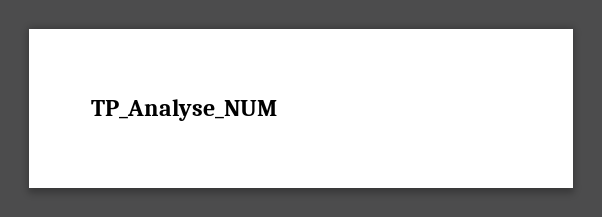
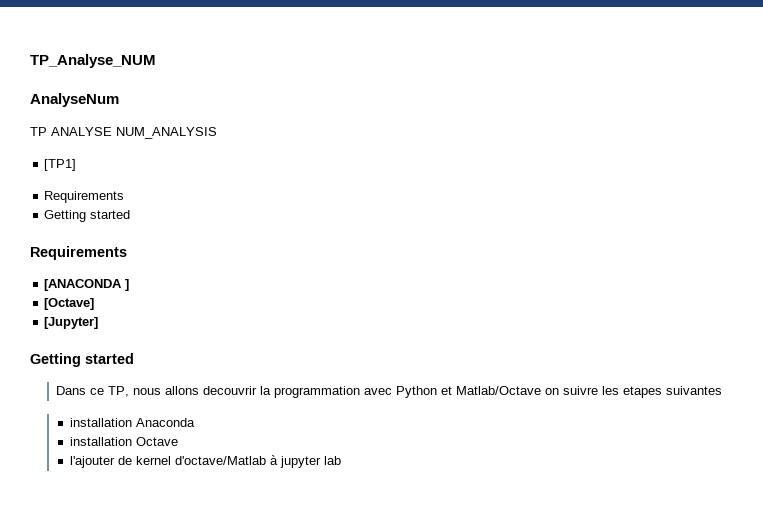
(277, 110) none -> [30,93,119,107] [30,127,217,139] [44,159,77,171] [44,191,125,203] [44,210,131,222] [30,246,127,260] [44,279,130,291] [44,298,95,310] [44,317,99,329] [30,353,134,367] [55,386,722,398] [70,418,196,427] [70,437,179,446] [70,455,342,468] // AnalyseNum // TP ANALYSE NUM_ANALYSIS // [TP1] // Requirements // Getting started // Requirements // [ANACONDA ] // [Octave] // [Jupyter] // Getting started // Dans ce TP, nous allons decouvrir la programmation avec Python et Matlab/Octave on suivre les etapes suivantes // installation Anaconda // installation Octave // l'ajouter de kernel d'octave/Matlab à jupyter lab

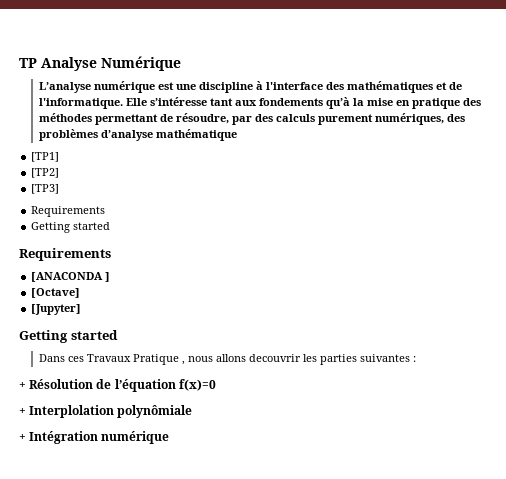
[30,54,156,68] [30,93,119,107] [30,127,217,139] TP_Analyse_NUM // AnalyseNum // TP ANALYSE NUM_ANALYSIS -> [19,56,181,71] [38,81,462,93] [38,97,481,109] [38,113,465,125] [38,129,237,141] TP Analyse Numérique // L’analyse numérique est une discipline à l'interface des mathématiques et de l'informatique. Elle s’intéresse tant aux fondements qu’à la mise en pratique des méthodes permettant de résoudre, par des calculs purement numériques, des problèmes d’analyse mathématique
(77, 165) none -> [31,168,60,178] [31,184,60,194] // [TP2] // [TP3]
[89,386,722,398] [70,418,196,427] [70,437,179,446] [70,455,342,468] ce TP, nous allons decouvrir la programmation avec Python et Matlab/Octave on suivre les etapes suivantes // installation Anaconda // installation Octave // l'ajouter de kernel d'octave/Matlab à jupyter lab -> [67,354,416,365] [19,379,216,392] [19,405,193,418] [19,431,170,444] ces Travaux Pratique , nous allons decouvrir les parties suivantes : // + Résolution de l’équation f(x)=0 // + Interplolation polynômiale // + Intégration numérique

